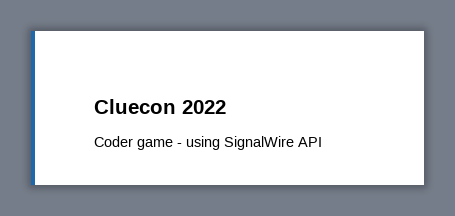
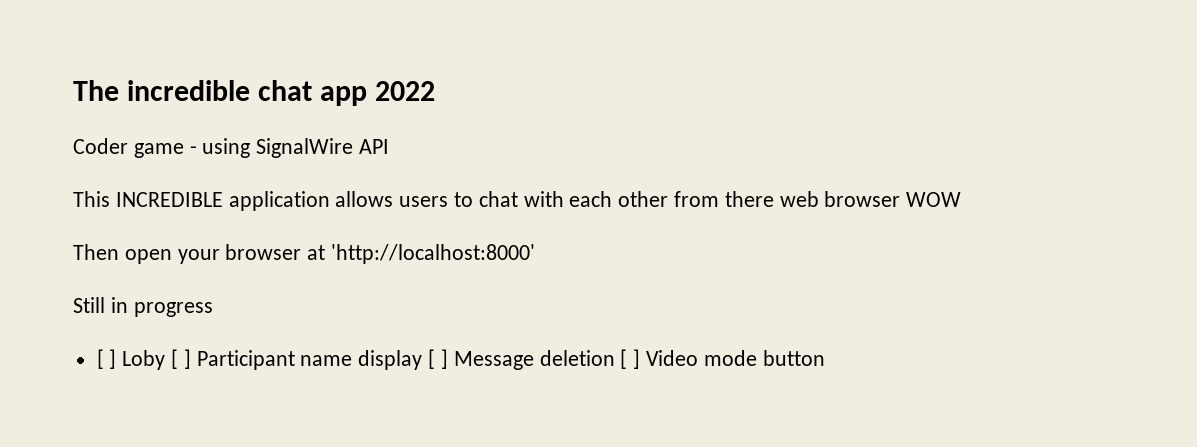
[94,99,176,114] Cluecon -> [73,80,368,106] The incredible chat app
(322, 142) none -> [73,191,962,211] [73,244,536,264] [73,297,213,317] [96,349,825,370] // This INCREDIBLE application allows users to chat with each other from there web browser WOW // Then open your browser at 'http://localhost:8000' // Still in progress // [ ] Loby [ ] Participant name display [ ] Message deletion [ ] Video mode button

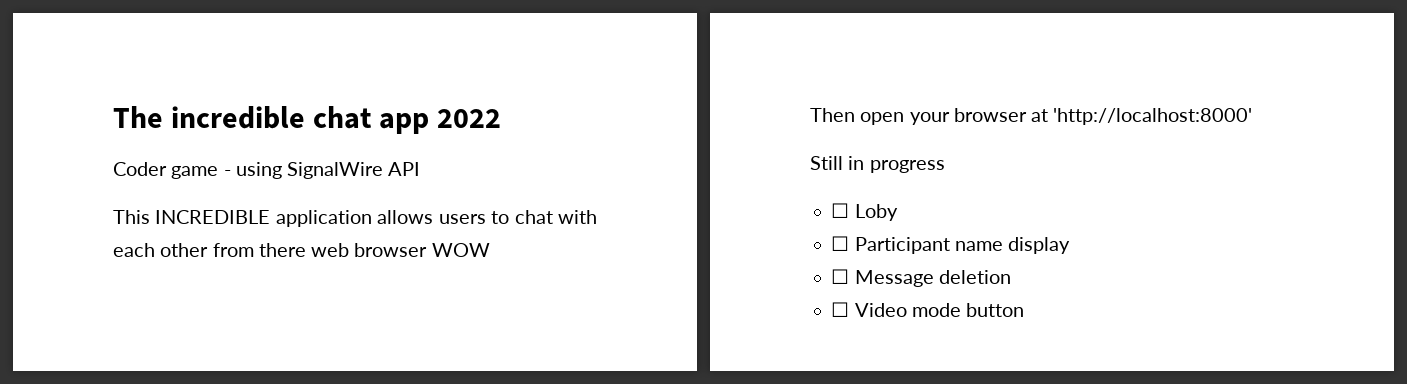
[96,349,117,369] [ ] -> [831,203,850,218] ☐
[171,349,191,369] [ ] -> [831,236,850,251] // ☐
[428,349,448,369] [ ] -> [831,269,850,284] // ☐
[620,349,641,369] [ ] -> [831,302,850,317] // ☐

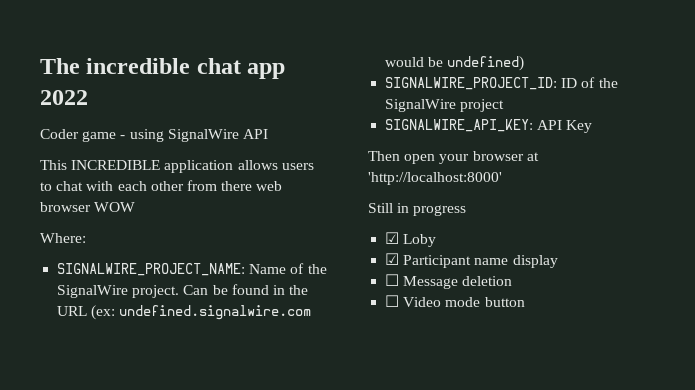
(490, 250) none -> [40,233,86,243] [57,263,327,276] [57,284,309,298] [57,305,312,320] [385,56,525,71] [385,77,618,90] [385,99,505,112] [385,119,593,133] // Where: // SIGNALWIRE_PROJECT_NAME: Name of the SignalWire project. Can be found in the URL (ex: undefined.signalwire.com would be undefined) // SIGNALWIRE_PROJECT_ID: ID of the SignalWire project // SIGNALWIRE_API_KEY: API Key
[831,203,850,218] ☐ -> [385,232,400,244] ☑
[831,236,850,251] ☐ -> [385,253,400,265] ☑

